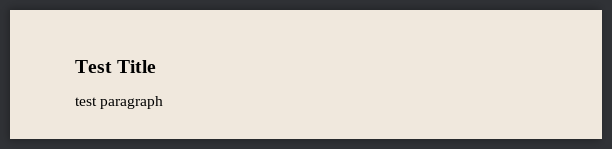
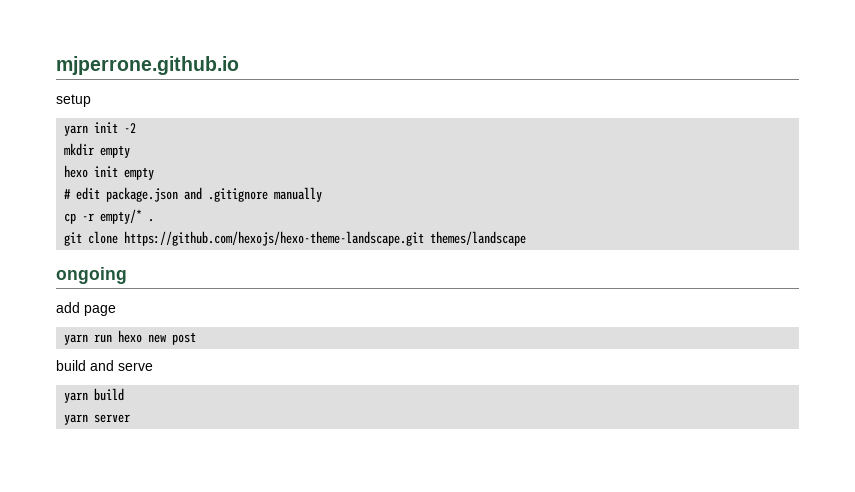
[75,60,157,73] [75,96,164,109] Test Title // test paragraph -> [56,56,239,75] [56,94,91,107] [64,122,137,136] [64,143,131,158] [64,165,155,180] [64,187,323,202] [64,209,155,224] [64,231,527,246] [56,267,127,284] [56,302,116,316] [64,330,197,345] [56,360,153,371] [64,388,125,403] [64,414,131,425] mjperrone.github.io // setup // yarn init -2 // mkdir empty // hexo init empty // # edit package.json and .gitignore manually // cp -r empty/* . // git clone https://github.com/hexojs/hexo-theme-landscape.git themes/landscape // ongoing // add page // yarn run hexo new post // build and serve // yarn build // yarn server

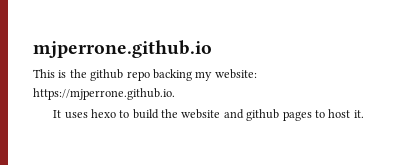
[56,94,91,107] [64,122,137,136] [64,143,131,158] [64,165,155,180] [64,187,323,202] [64,209,155,224] [64,231,527,246] [56,267,127,284] [56,302,116,316] [64,330,197,345] [56,360,153,371] [64,388,125,403] [64,414,131,425] setup // yarn init -2 // mkdir empty // hexo init empty // # edit package.json and .gitignore manually // cp -r empty/* . // git clone https://github.com/hexojs/hexo-theme-landscape.git themes/landscape // ongoing // add page // yarn run hexo new post // build and serve // yarn build // yarn server -> [33,69,257,81] [33,88,175,100] [53,109,364,121] This is the github repo backing my website: https://mjperrone.github.io. // It uses hexo to build the website and github pages to host it.

